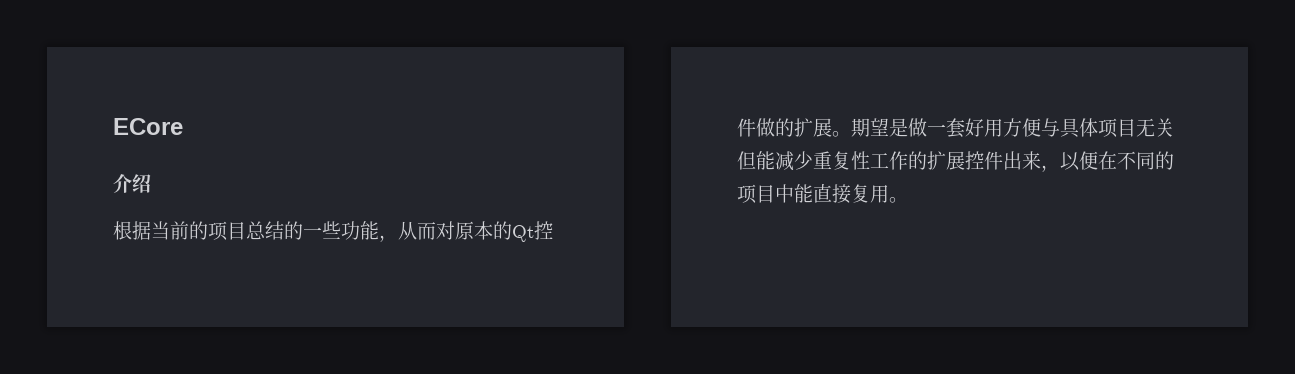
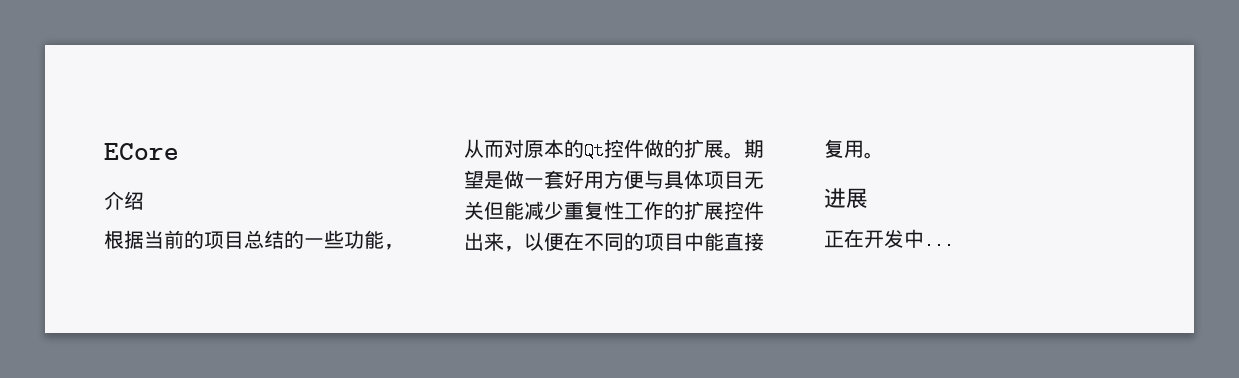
(908, 200) none -> [824,188,868,209] [824,229,954,250] // 进展 // 正在开发中...

